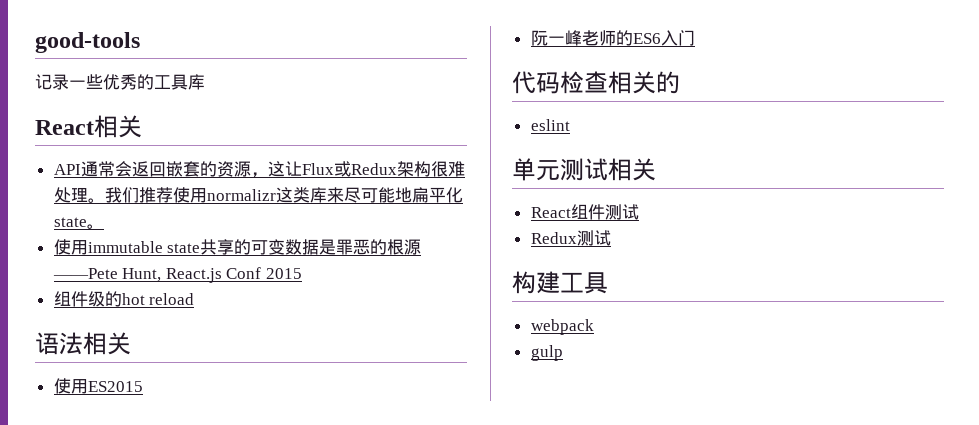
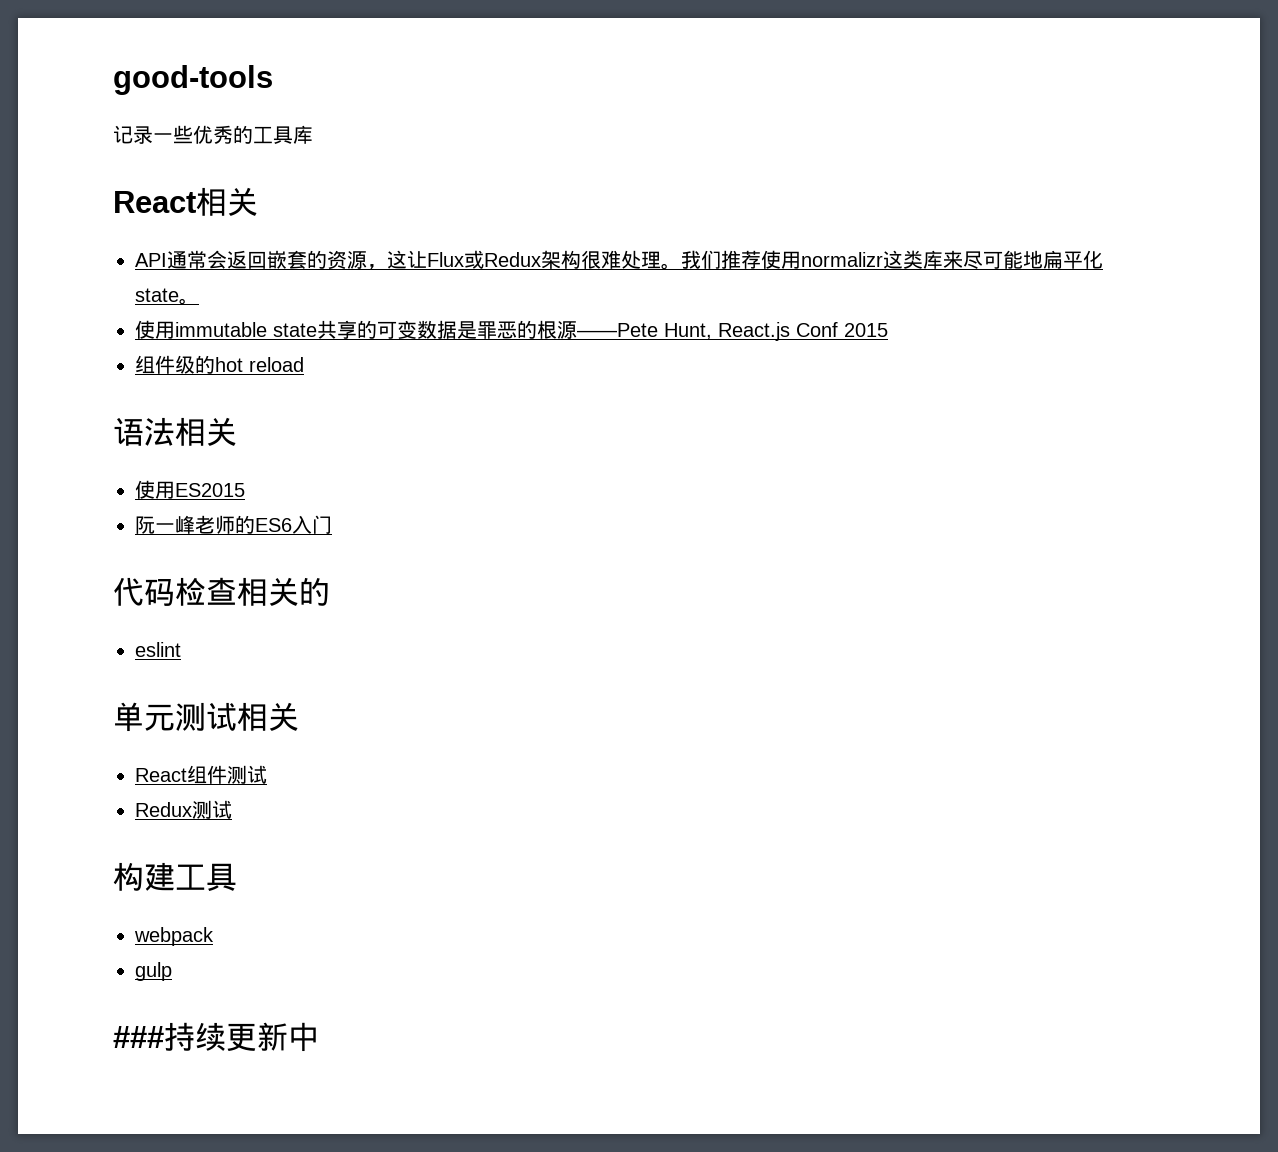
(563, 353) none -> [113,1022,319,1052] // ###持续更新中

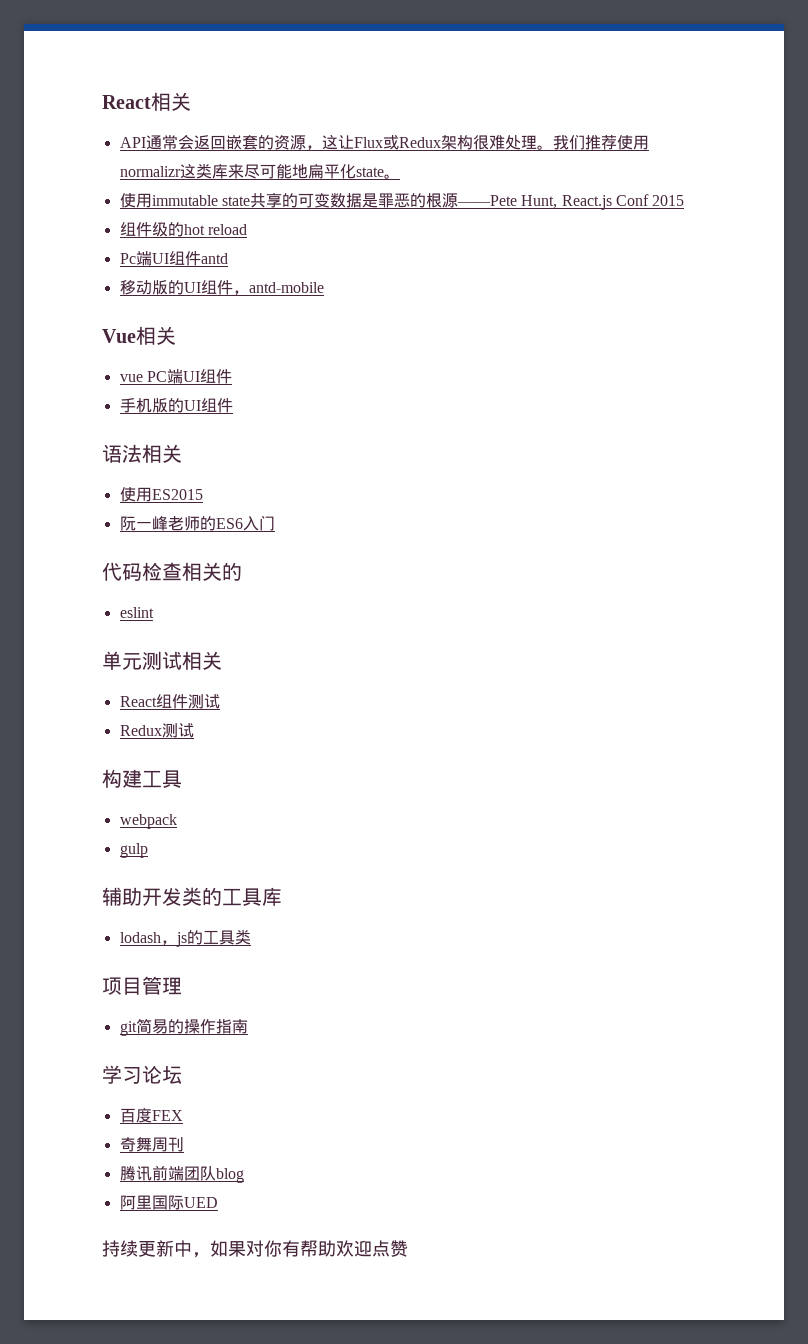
[113,65,273,95] [113,125,313,144] good-tools // 记录一些优秀的工具库 // -> (102, 102) none
(304, 364) none -> [119,251,228,266] [119,280,324,295] [102,326,176,345] [119,369,232,384] [119,398,233,413] // Pc端UI组件antd // 移动版的UI组件，antd-mobile // Vue相关 // vue PC端UI组件 // 手机版的UI组件
[113,1022,319,1052] ###持续更新中 -> [102,887,282,906] [119,929,251,947] [102,976,182,995] [119,1018,248,1036] [102,1065,182,1084] [119,1108,183,1123] [119,1137,184,1152] [119,1165,244,1183] [119,1195,218,1210] [102,1240,408,1258] 辅助开发类的工具库 // lodash，js的工具类 // 项目管理 // git简易的操作指南 // 学习论坛 // 百度FEX // 奇舞周刊 // 腾讯前端团队blog // 阿里国际UED // 持续更新中，如果对你有帮助欢迎点赞

